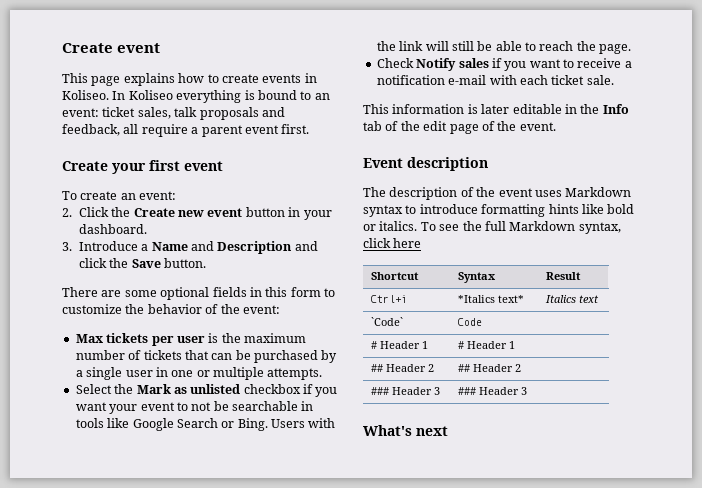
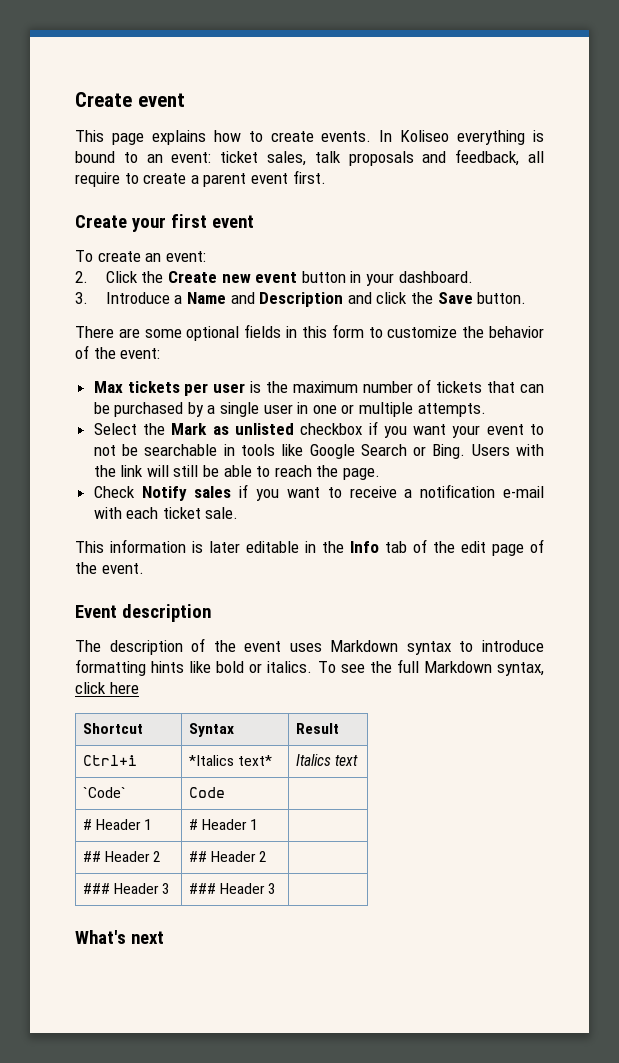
[262,73,317,83] [62,90,109,100] events in Koliseo. -> [321,131,372,142] events.
(188, 130) none -> [124,173,187,184] to create

